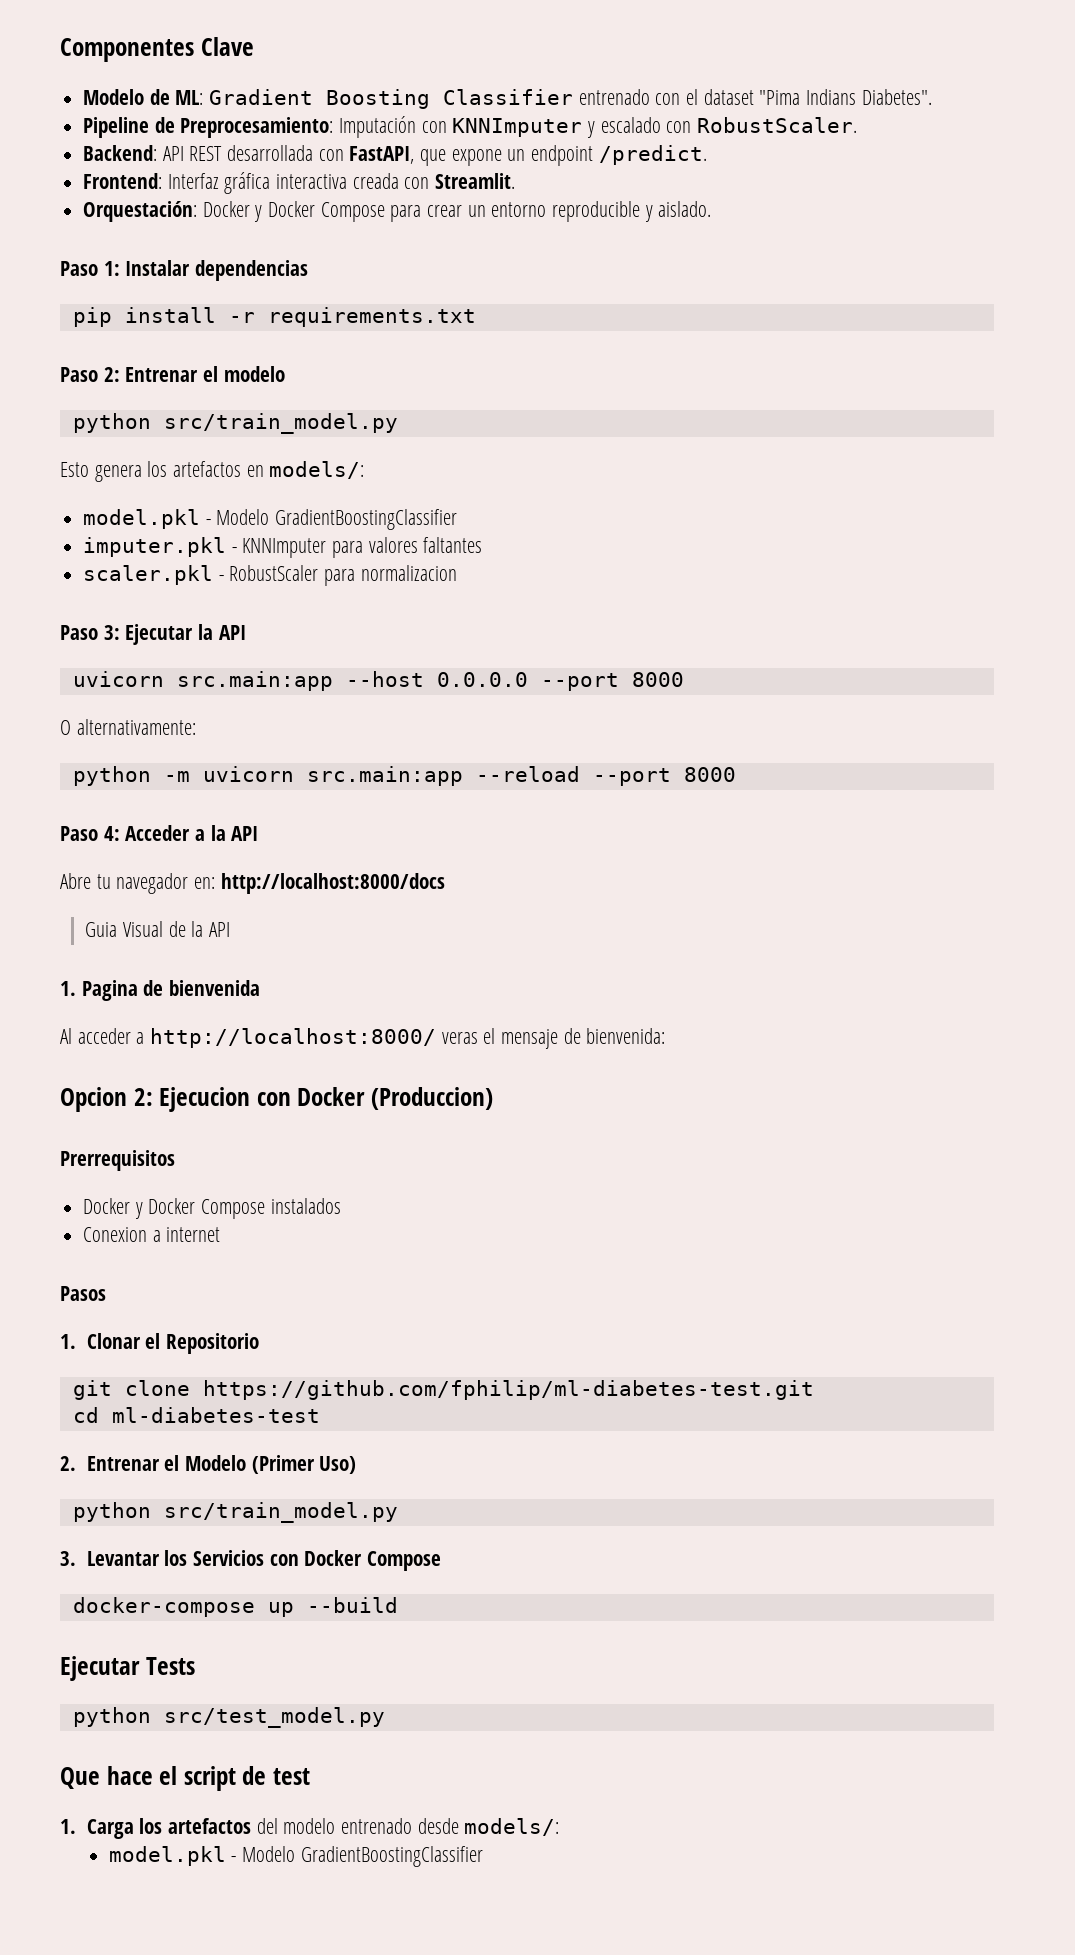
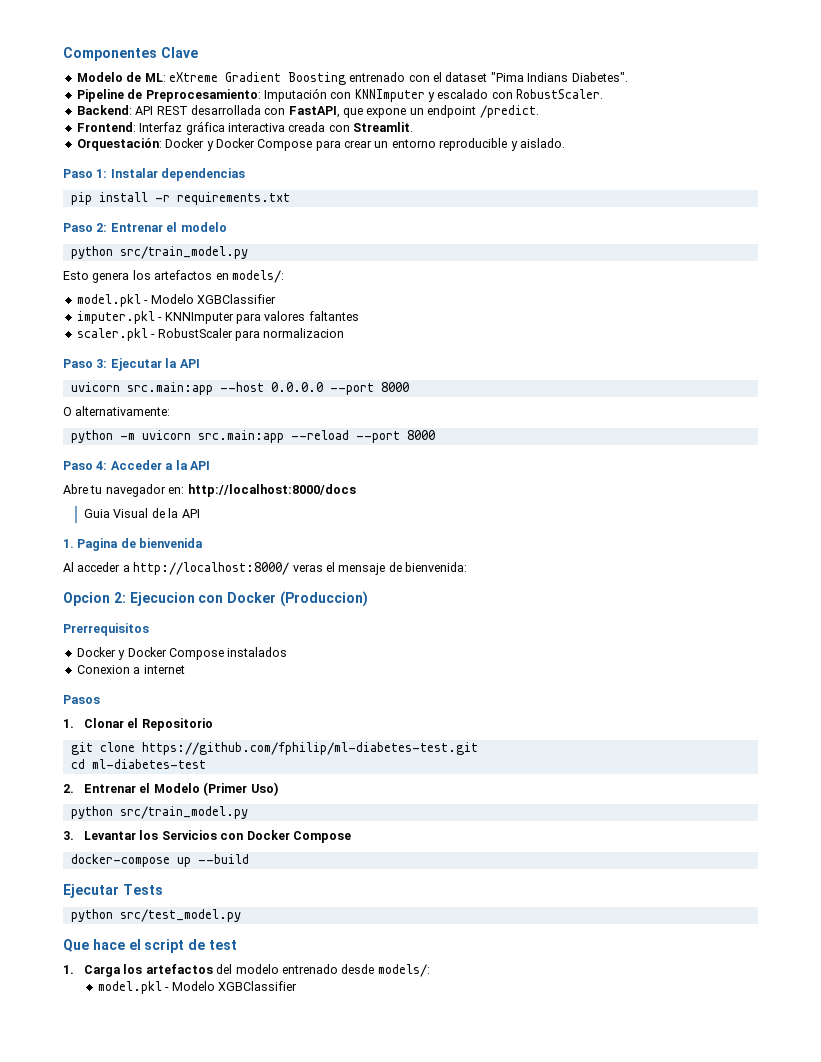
(204, 97) none -> [168,72,218,82] eXtreme
[443,89,574,105] Classifier -> (346, 78) none
[275,509,458,530] GradientBoostingClassifier -> [196,294,276,304] XGBClassifier
[300,1846,483,1867] GradientBoostingClassifier -> [217,981,297,991] XGBClassifier

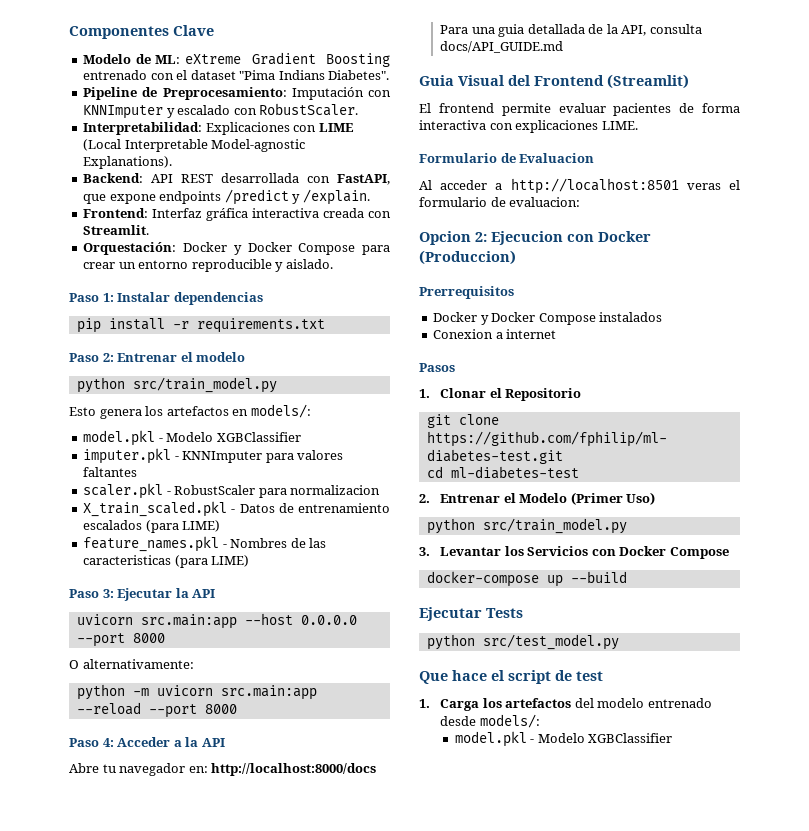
(604, 94) none -> [83,122,354,135] [83,139,306,152] [83,156,173,169] // Interpretabilidad: Explicaciones con LIME (Local Interpretable Model-agnostic Explanations).
[409,105,539,118] un endpoint /predict. -> [159,189,370,205] endpoints /predict y /explain.
(345, 333) none -> [83,501,390,517] [83,520,221,533] [83,536,327,552] [83,555,250,568] // X_train_scaled.pkl - Datos de entrenamiento escalados (para LIME) // feature_names.pkl - Nombres de las caracteristicas (para LIME)
[84,508,200,518] [63,538,204,551] Guia Visual de la API // 1. Pagina de bienvenida -> [440,24,702,37] [440,41,564,53] [419,74,689,89] [419,103,740,116] [419,120,638,133] [419,153,595,163] Para una guia detallada de la API, consulta docs/API_GUIDE.md // Guia Visual del Frontend (Streamlit) // El frontend permite evaluar pacientes de forma interactiva con explicaciones LIME. // Formulario de Evaluacion
[133,562,290,575] http://localhost:8000/ -> [510,178,679,194] http://localhost:8501
[338,562,467,575] mensaje de bienvenida: -> [419,197,581,207] formulario de evaluacion:

